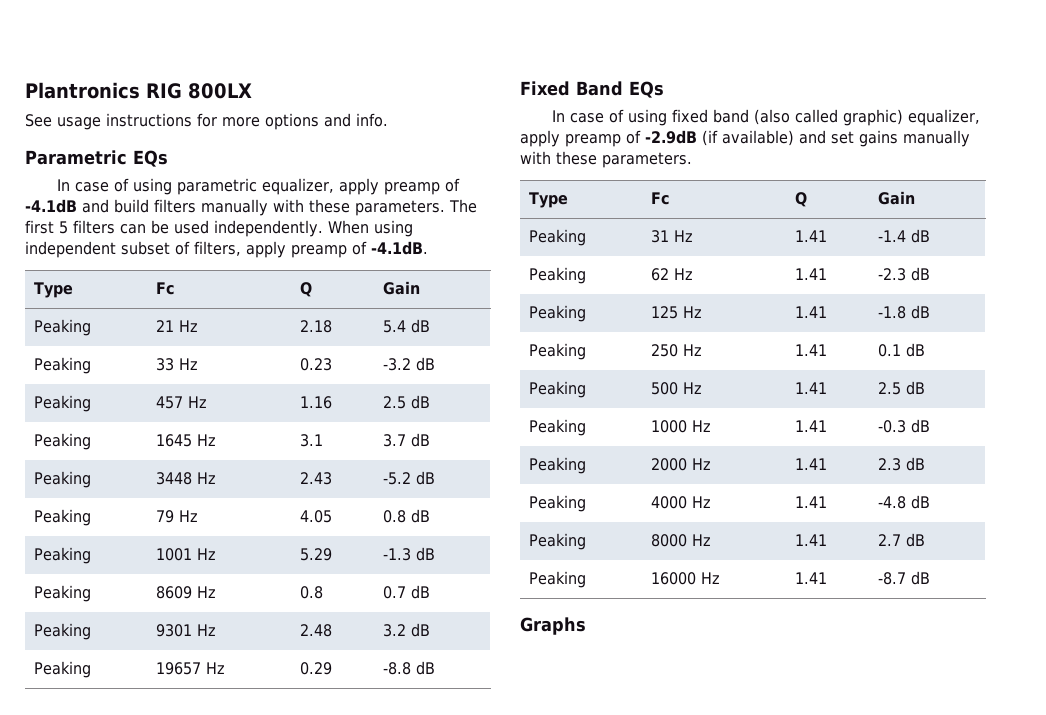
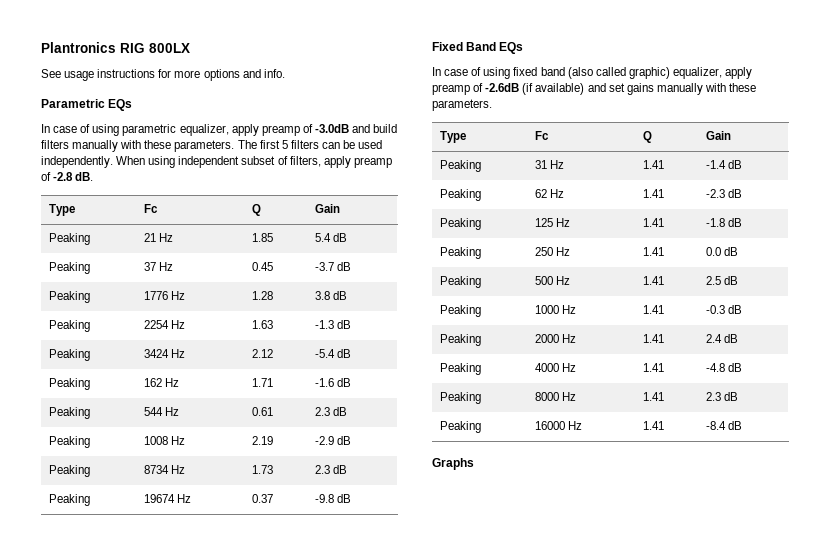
[25,199,77,213] -4.1dB -> [314,124,349,133] -3.0dB
[371,241,428,255] -4.1dB. -> [53,172,94,181] -2.8 dB.
[300,320,333,333] 2.18 -> [252,233,274,242] 1.85
[156,358,199,371] [300,358,333,371] [383,357,436,371] [34,395,92,412] [156,396,208,409] [300,396,333,409] [383,395,431,409] [34,433,92,450] [156,434,217,447] [300,434,324,447] [383,433,431,447] [34,471,92,488] [156,472,217,485] [300,472,333,485] [383,471,436,485] [34,509,92,526] [156,510,199,523] [300,510,333,523] [383,509,431,523] [34,547,92,564] [156,548,217,561] [300,548,333,561] 33 Hz | 0.23 | -3.2 dB // Peaking | 457 Hz | 1.16 | 2.5 dB // Peaking | 1645 Hz | 3.1 | 3.7 dB // Peaking | 3448 Hz | 2.43 | -5.2 dB // Peaking | 79 Hz | 4.05 | 0.8 dB // Peaking | 1001 Hz | 5.29 -> [144,262,174,271] [252,262,274,271] [315,262,352,271] [49,291,91,303] [144,291,186,300] [252,291,274,300] [315,291,348,300] [49,320,91,332] [144,320,186,329] [252,320,274,329] 37 Hz | 0.45 | -3.7 dB // Peaking | 1776 Hz | 1.28 | 3.8 dB // Peaking | 2254 Hz | 1.63
[156,586,217,599] [300,586,324,599] [383,585,431,599] [34,623,92,640] [156,624,217,637] [300,624,333,637] [383,623,431,637] [34,661,92,678] [156,662,226,675] [300,662,333,675] [383,662,412,675] 8609 Hz | 0.8 | 0.7 dB // Peaking | 9301 Hz | 2.48 | 3.2 dB // Peaking | 19657 Hz | 0.29 | -8.8 -> [144,349,186,358] [252,349,274,358] [315,349,352,358] [49,378,91,390] [144,378,180,387] [252,378,274,387] [315,378,352,387] [49,407,91,419] [144,407,180,416] [252,407,274,416] [315,407,348,416] [49,436,91,448] [144,436,186,445] [252,436,274,445] [315,436,352,445] [49,465,91,477] [144,465,186,474] [252,465,274,474] [315,465,348,474] [49,494,91,506] [144,494,192,503] [252,494,274,503] [315,494,335,503] 3424 Hz | 2.12 | -5.4 dB // Peaking | 162 Hz | 1.71 | -1.6 dB // Peaking | 544 Hz | 0.61 | 2.3 dB // Peaking | 1008 Hz | 2.19 | -2.9 dB // Peaking | 8734 Hz | 1.73 | 2.3 dB // Peaking | 19674 Hz | 0.37 | -9.8
[645,130,697,144] -2.9dB -> [485,83,520,92] -2.6dB
[878,344,902,357] 0.1 -> [706,247,722,256] 0.0
[878,458,902,471] 2.3 -> [706,334,723,343] 2.4
[878,534,902,546] 2.7 -> [706,392,722,401] 2.3
[878,572,907,585] -8.7 -> [706,421,727,430] -8.4

